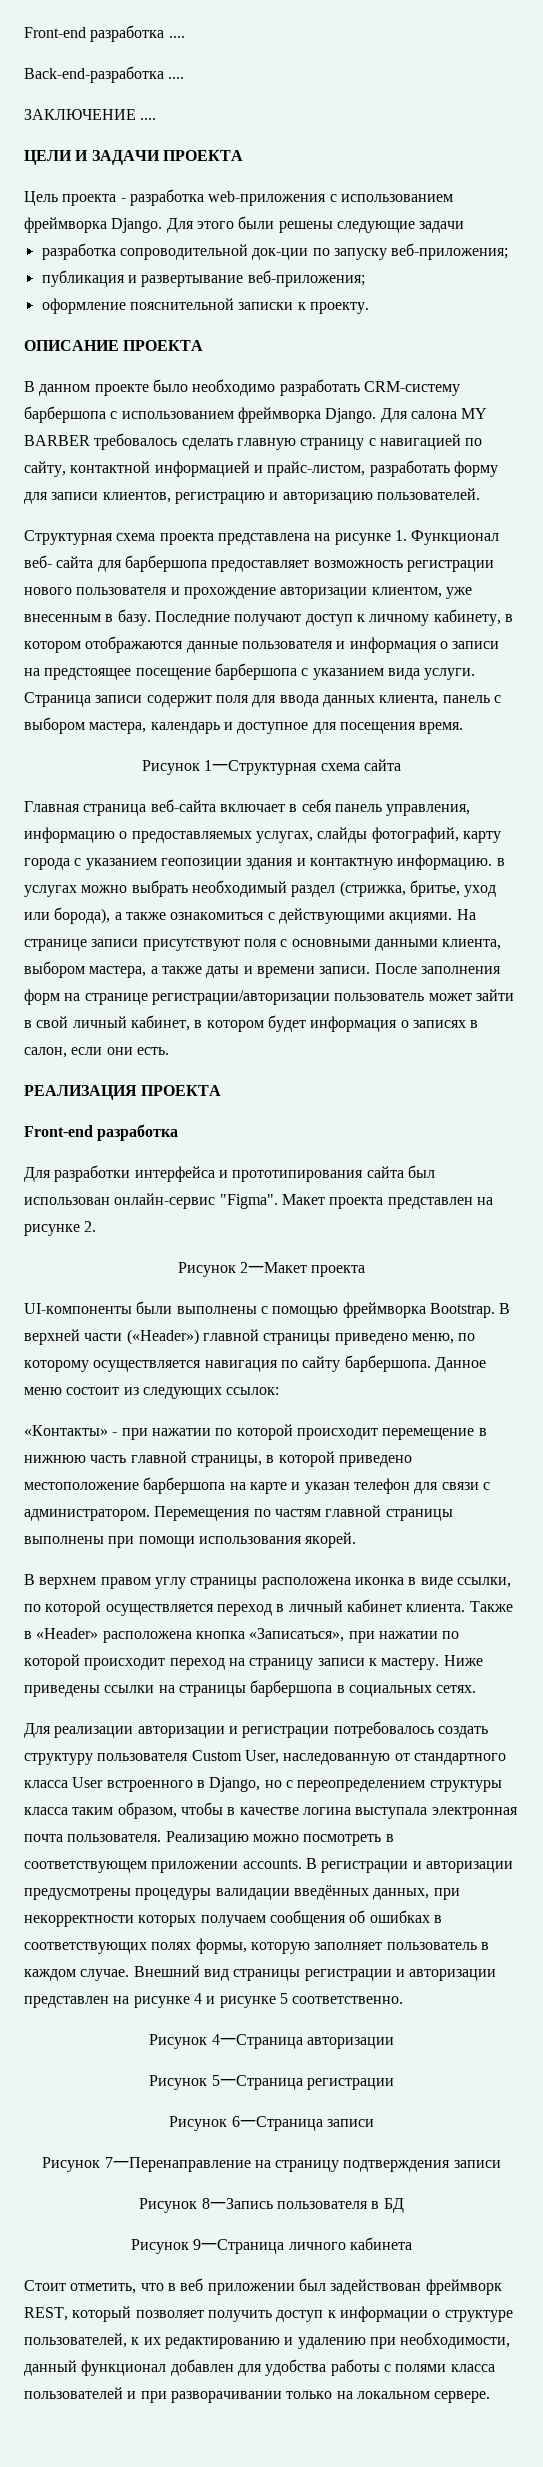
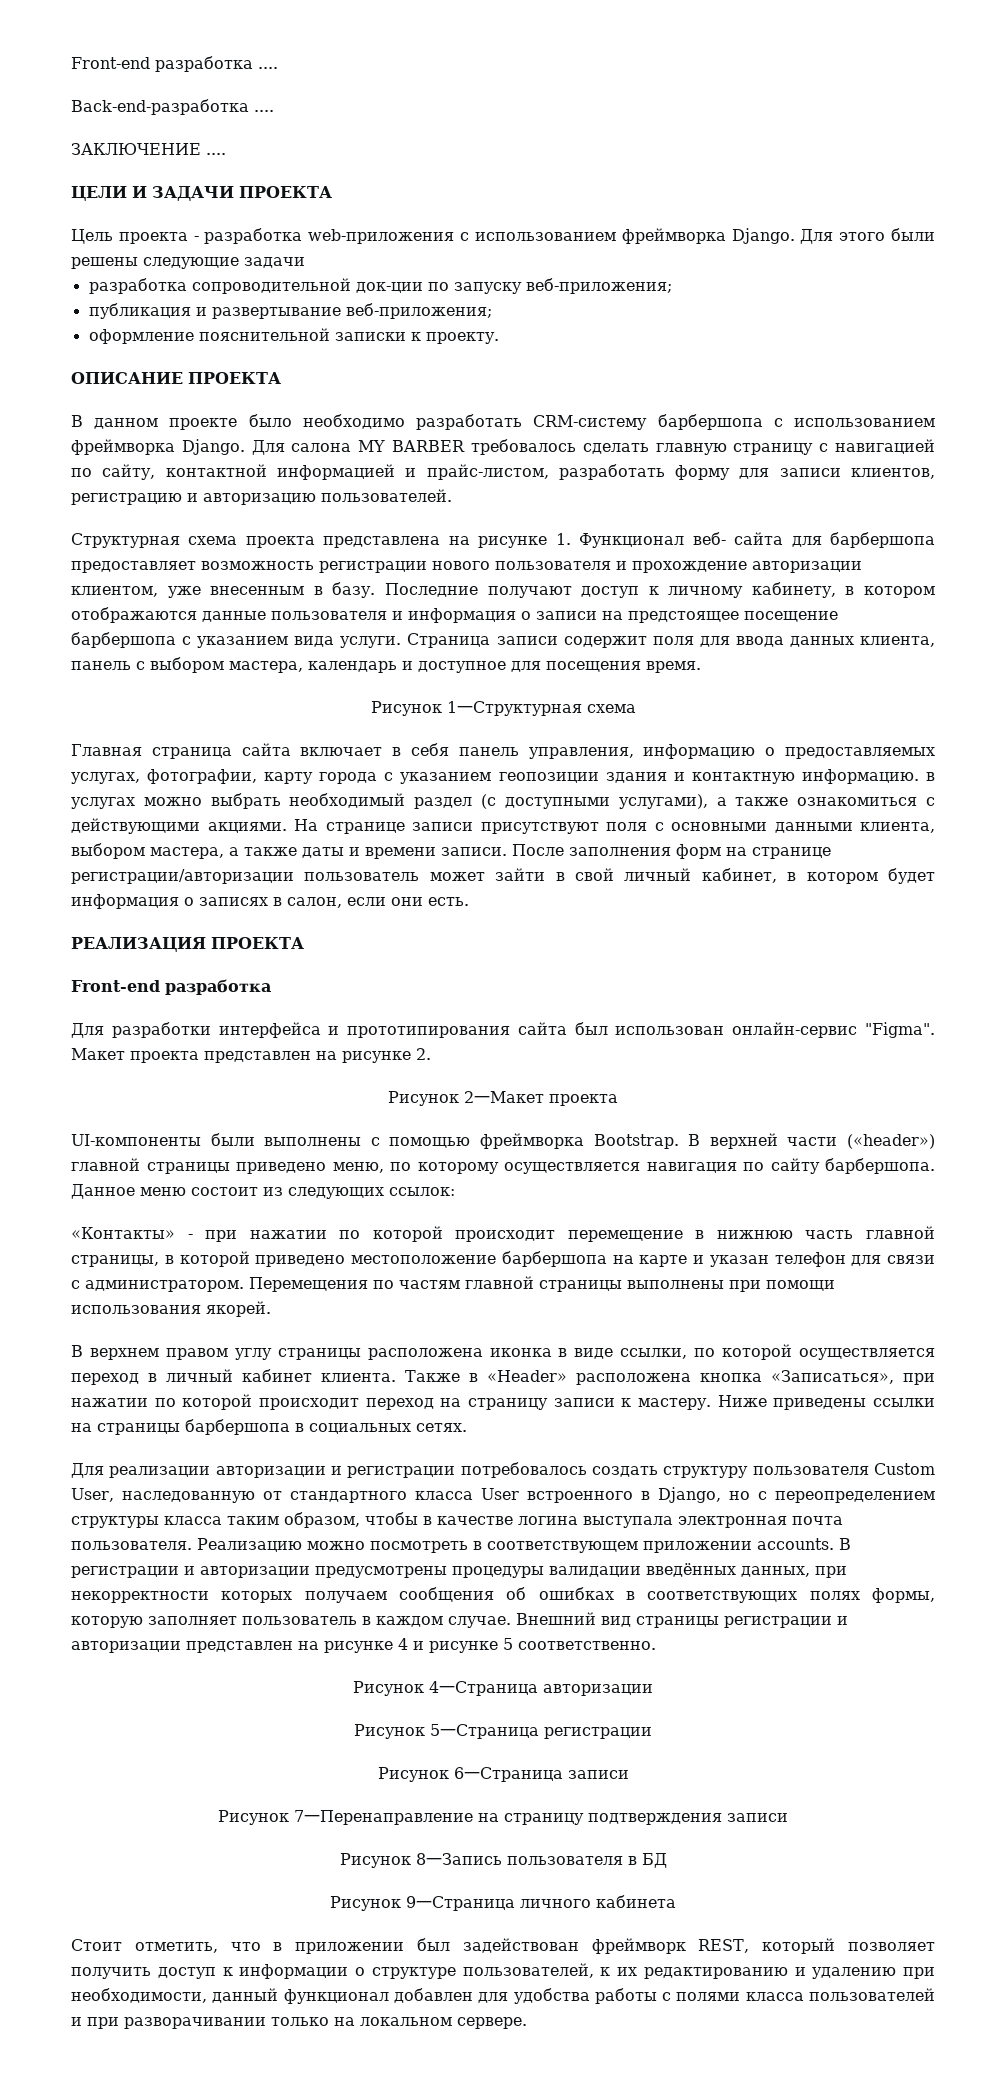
[363,759,401,771] сайта -> (636, 708) none
[150,799,216,812] веб-сайта -> [241,743,291,756] сайта
[317,827,459,843] слайды фотографий, -> [147,769,258,784] фотографии,
[339,880,497,897] [24,907,111,924] (стрижка, бритье, уход или борода), -> [481,794,708,809] (с доступными услугами),
[126,1329,199,1345] («Header») -> [847,1134,936,1149] («header»)
[180,2278,204,2291] веб -> (283, 1946) none

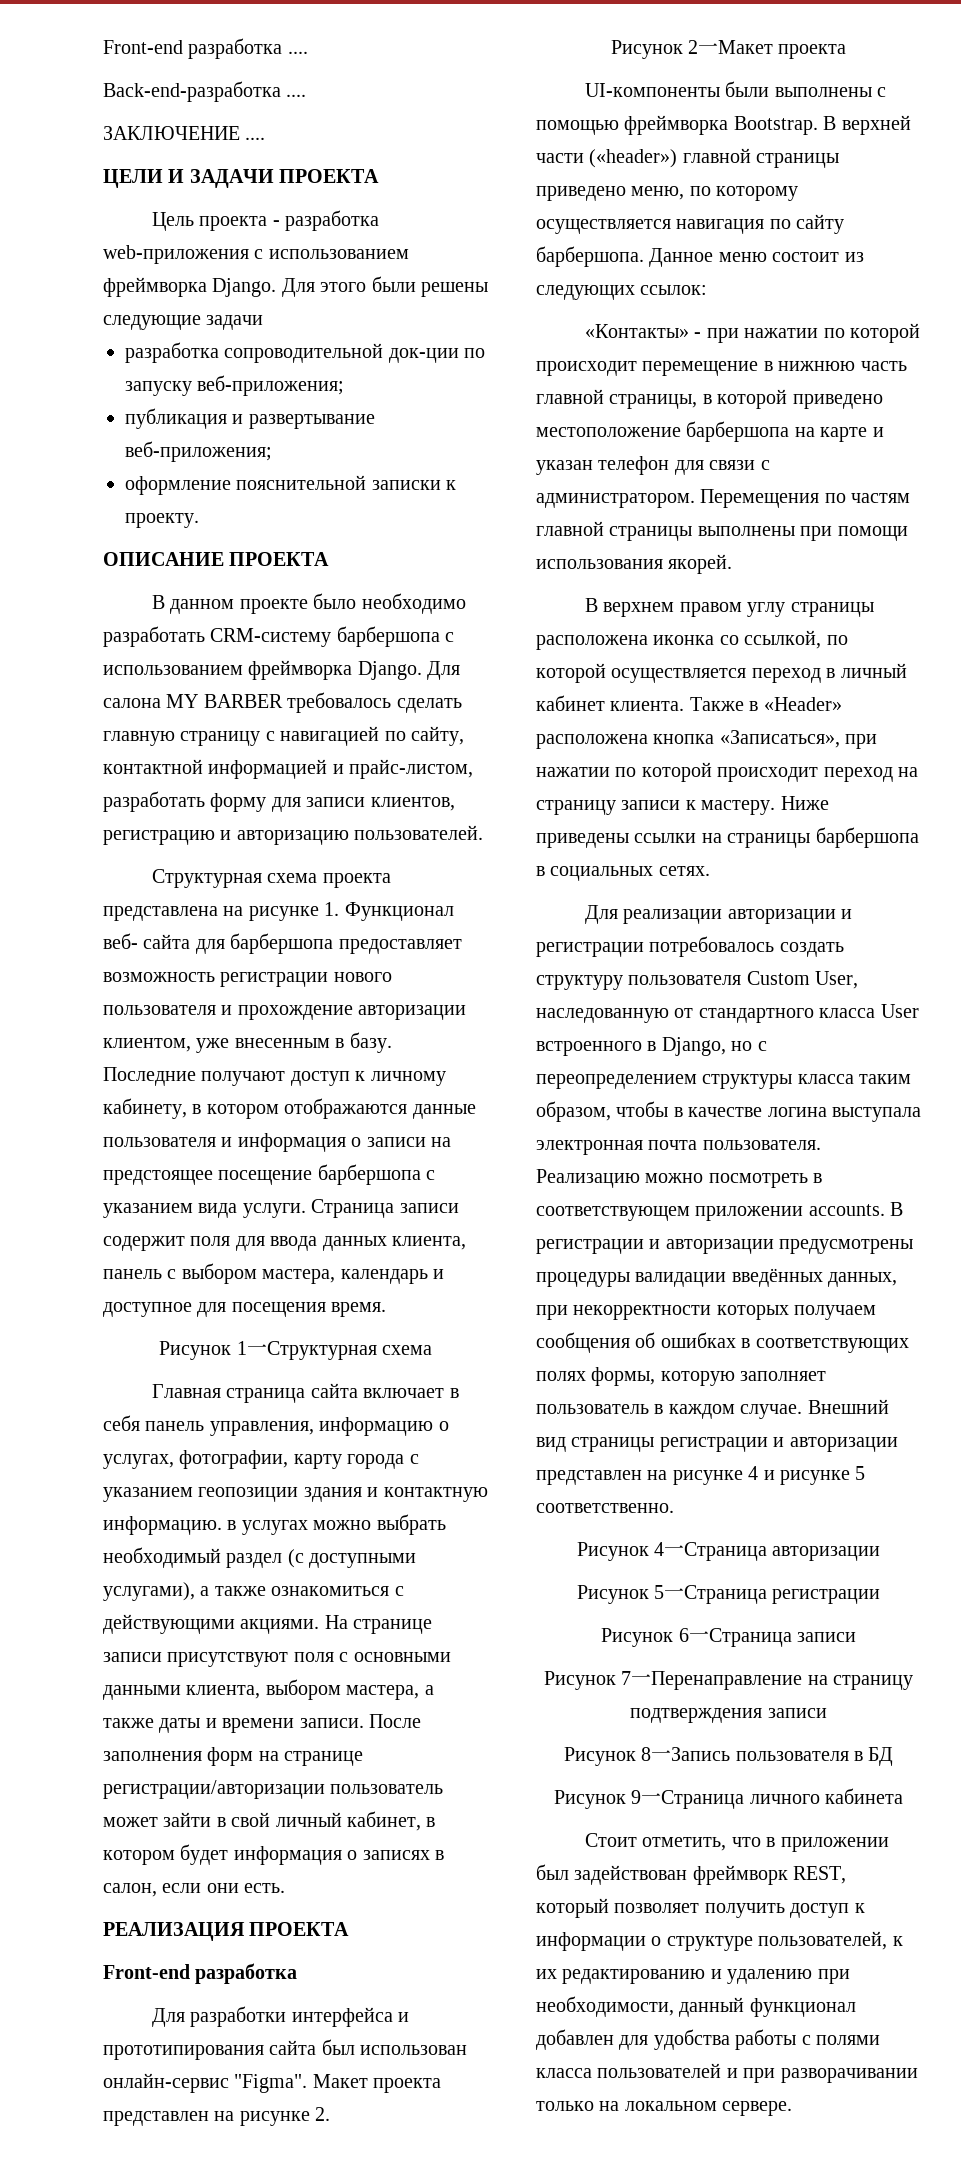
[785,747,935,759] предоставляемых -> (449, 1426) none
[558,1348,688,1359] в виде ссылки, -> [719,630,822,649] со ссылкой,

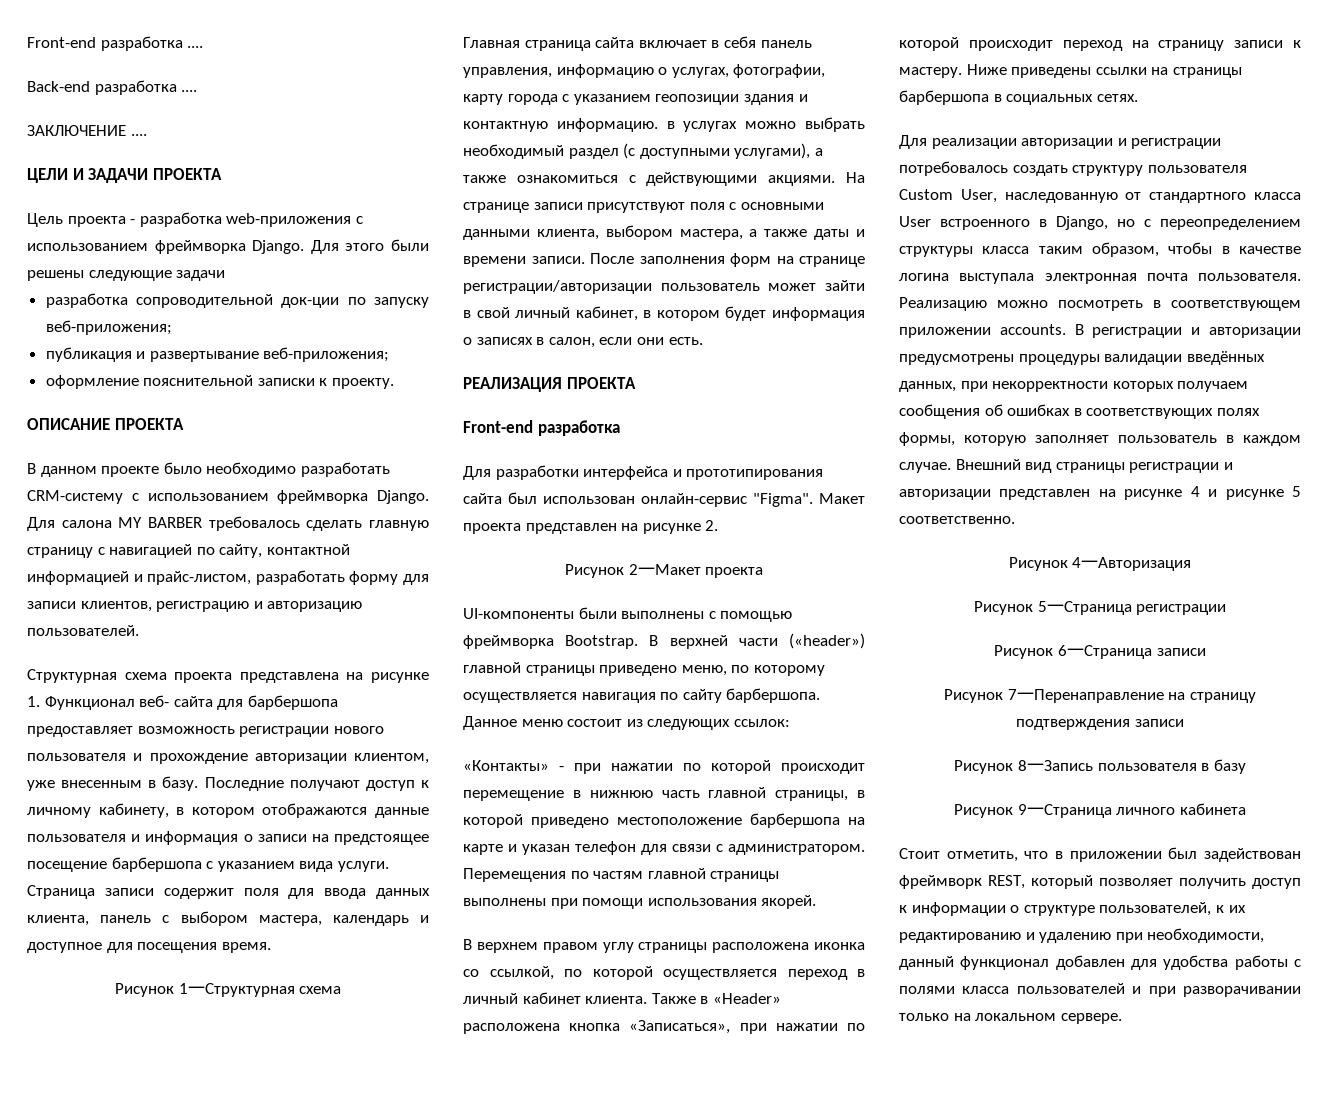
[103,81,281,102] Back-end-разработка -> [27,80,177,95] Back-end разработка
[336,626,440,647] барбершопа -> (123, 497) none
[684,1542,881,1561] Страница авторизации -> [1098,557,1192,571] Авторизация
[868,1747,894,1766] БД -> [1213,759,1246,774] базу

